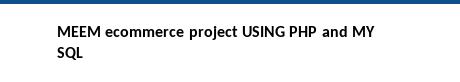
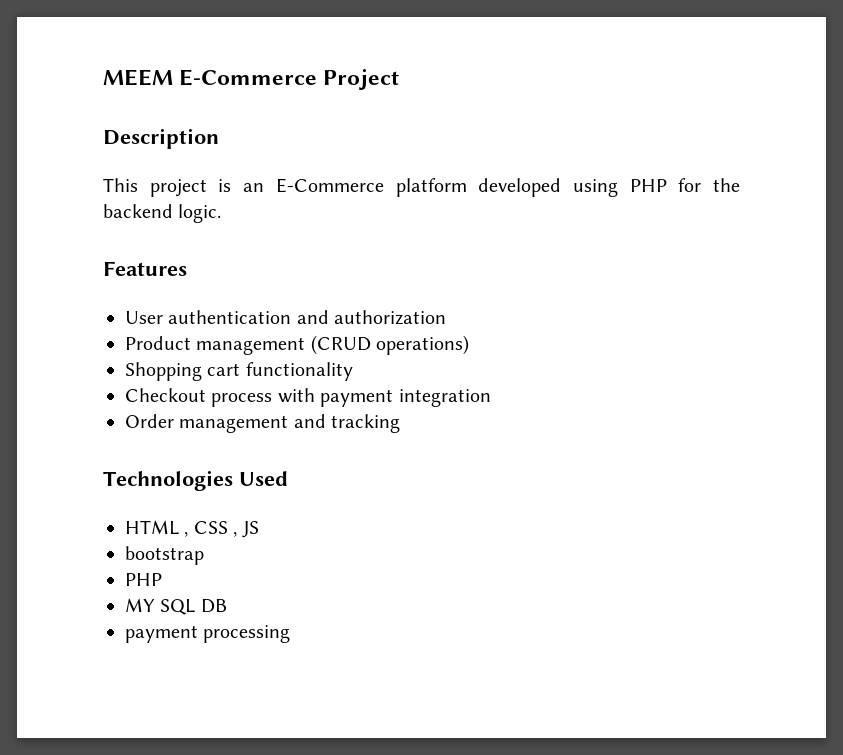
[105,26,375,40] [57,47,83,60] ecommerce project USING PHP and MY SQL -> [179,69,400,90] [103,128,219,149] [103,178,740,197] [103,204,222,223] [103,261,187,276] [125,310,447,325] [125,335,470,355] [125,362,353,381] [125,388,491,407] [125,414,401,433] [103,470,288,491] [125,520,259,538] [125,546,204,565] [125,573,162,586] [125,598,227,615] [125,625,291,643] E-Commerce Project // Description // This project is an E-Commerce platform developed using PHP for the backend logic. // Features // User authentication and authorization // Product management (CRUD operations) // Shopping cart functionality // Checkout process with payment integration // Order management and tracking // Technologies Used // HTML , CSS , JS // bootstrap // PHP // MY SQL DB // payment processing

